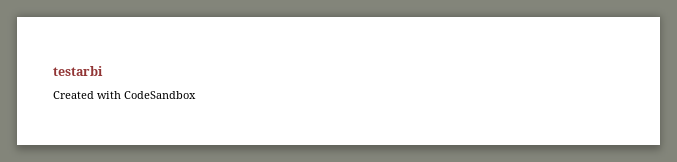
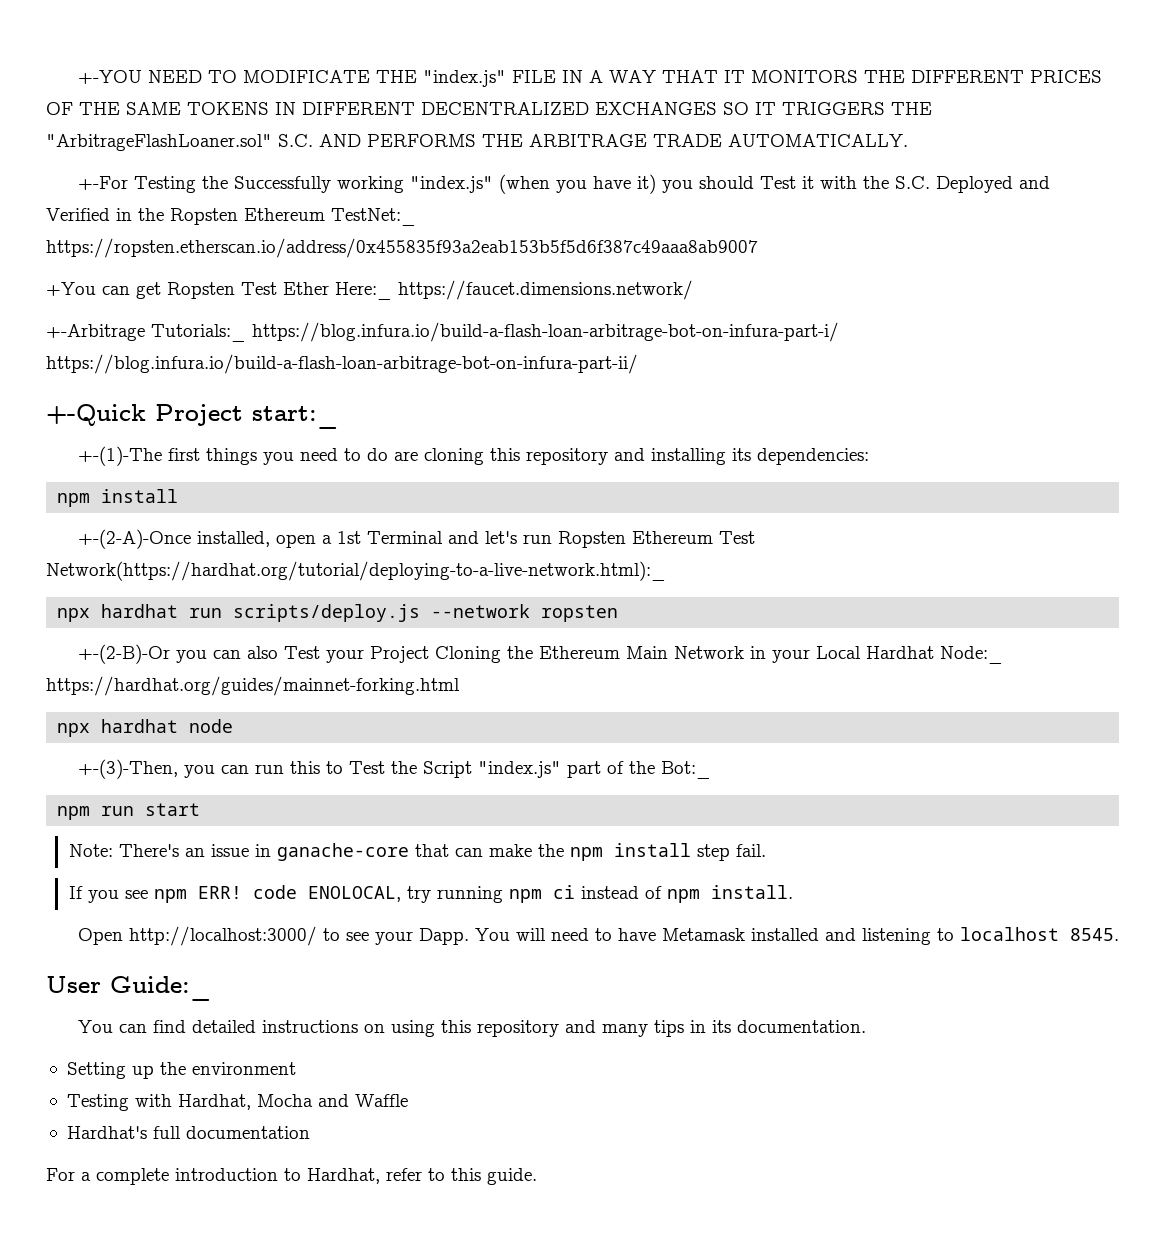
[53,66,103,76] [53,91,196,99] testarbi // Created with CodeSandbox -> [77,70,1102,87] [46,102,932,115] [46,134,908,151] [77,174,1050,194] [46,208,416,226] [46,238,758,258] [46,280,693,300] [46,322,839,342] [46,354,638,374] [46,404,338,429] [77,446,869,466] [57,489,179,507] [77,529,755,549] [46,561,666,581] [57,604,619,622] [77,644,1003,664] [46,676,460,696] [57,719,234,737] [77,759,711,779] [57,803,201,820] [68,843,766,861] [68,885,793,903] [77,926,1119,946] [46,976,211,1001] [77,1020,866,1037] [66,1062,296,1079] [66,1094,408,1111] [66,1126,310,1139] [46,1168,537,1185] +-YOU NEED TO MODIFICATE THE "index.js" FILE IN A WAY THAT IT MONITORS THE DIFFERENT PRICES OF THE SAME TOKENS IN DIFFERENT DECENTRALIZED EXCHANGES SO IT TRIGGERS THE "ArbitrageFlashLoaner.sol" S.C. AND PERFORMS THE ARBITRAGE TRADE AUTOMATICALLY. // +-For Testing the Successfully working "index.js" (when you have it) you should Test it with the S.C. Deployed and Verified in the Ropsten Ethereum TestNet:_ https://ropsten.etherscan.io/address/0x455835f93a2eab153b5f5d6f387c49aaa8ab9007 // +You can get Ropsten Test Ether Here:_ https://faucet.dimensions.network/ // +-Arbitrage Tutorials:_ https://blog.infura.io/build-a-flash-loan-arbitrage-bot-on-infura-part-i/ https://blog.infura.io/build-a-flash-loan-arbitrage-bot-on-infura-part-ii/ // +-Quick Project start:_ // +-(1)-The first things you need to do are cloning this repository and installing its dependencies: // npm install // +-(2-A)-Once installed, open a 1st Terminal and let's run Ropsten Ethereum Test Network(https://hardhat.org/tutorial/deploying-to-a-live-network.html):_ // npx hardhat run scripts/deploy.js --network ropsten // +-(2-B)-Or you can also Test your Project Cloning the Ethereum Main Network in your Local Hardhat Node:_ https://hardhat.org/guides/mainnet-forking.html // npx hardhat node // +-(3)-Then, you can run this to Test the Script "index.js" part of the Bot:_ // npm run start // Note: There's an issue in ganache-core that can make the npm install step fail. // If you see npm ERR! code ENOLOCAL, try running npm ci instead of npm install. // Open http://localhost:3000/ to see your Dapp. You will need to have Metamask installed and listening to localhost 8545. // User Guide:_ // You can find detailed instructions on using this repository and many tips in its documentation. // Setting up the environment // Testing with Hardhat, Mocha and Waffle // Hardhat's full documentation // For a complete introduction to Hardhat, refer to this guide.

